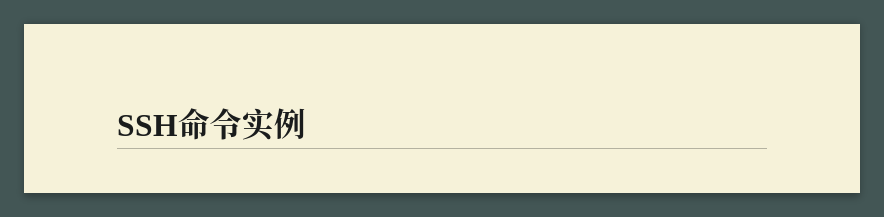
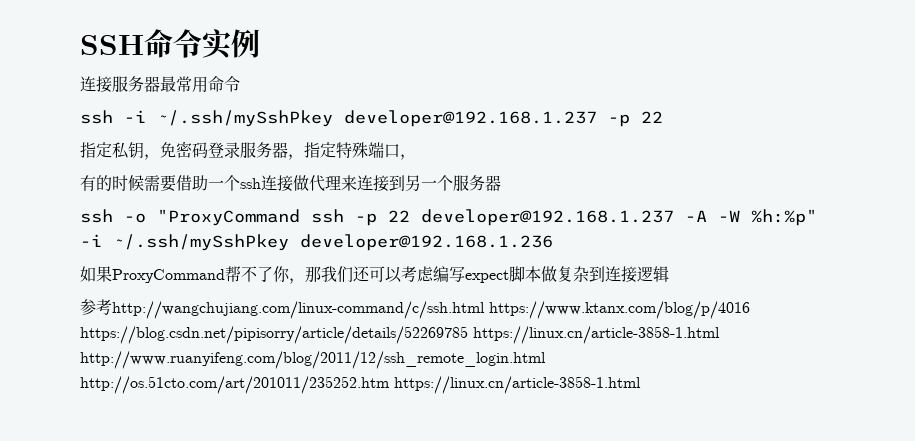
(306, 123) none -> [80,76,240,93] [80,110,663,127] [80,141,416,160] [80,175,501,192] [80,209,817,226] [80,234,553,251] [80,266,669,284] [80,299,750,319] [80,326,720,344] [80,351,546,369] [80,376,641,394] // 连接服务器最常用命令 // ssh -i ~/.ssh/mySshPkey developer@192.168.1.237 -p 22 // 指定私钥，免密码登录服务器，指定特殊端口， // 有的时候需要借助一个ssh连接做代理来连接到另一个服务器 // ssh -o "ProxyCommand ssh -p 22 developer@192.168.1.237 -A -W %h:%p" -i ~/.ssh/mySshPkey developer@192.168.1.236 // 如果ProxyCommand帮不了你，那我们还可以考虑编写expect脚本做复杂到连接逻辑 // 参考http://wangchujiang.com/linux-command/c/ssh.html https://www.ktanx.com/blog/p/4016 https://blog.csdn.net/pipisorry/article/details/52269785 https://linux.cn/article-3858-1.html http://www.ruanyifeng.com/blog/2011/12/ssh_remote_login.html http://os.51cto.com/art/201011/235252.htm https://linux.cn/article-3858-1.html

